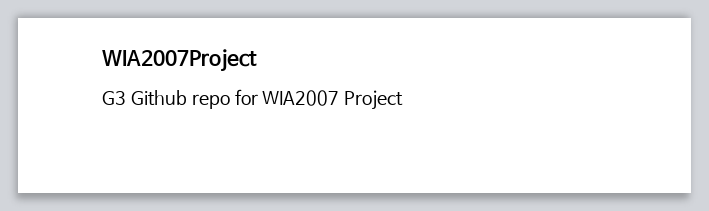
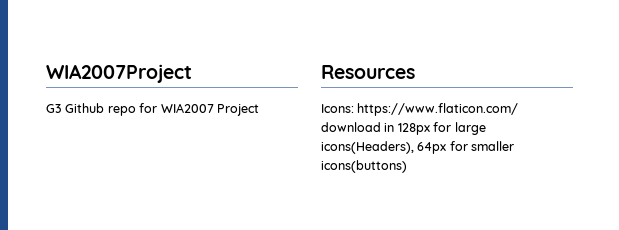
(404, 100) none -> [321,65,415,79] [321,103,519,116] [321,122,486,135] [321,141,515,154] [321,160,407,173] // Resources // Icons: https://www.flaticon.com/ download in 128px for large icons(Headers), 64px for smaller icons(buttons)

